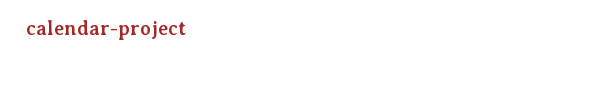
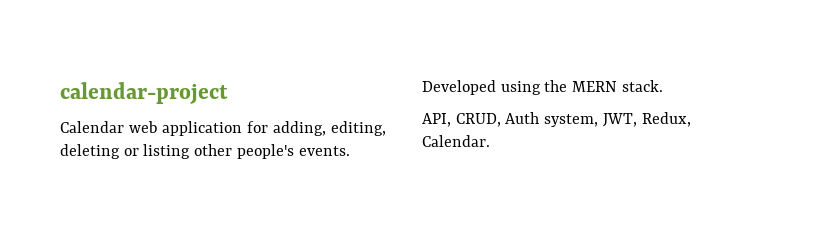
(186, 30) none -> [60,121,386,136] [60,144,350,159] [422,80,663,95] [422,112,691,127] [422,135,490,147] // Calendar web application for adding, editing, deleting or listing other people's events. Developed using the MERN stack. // API, CRUD, Auth system, JWT, Redux, Calendar.

